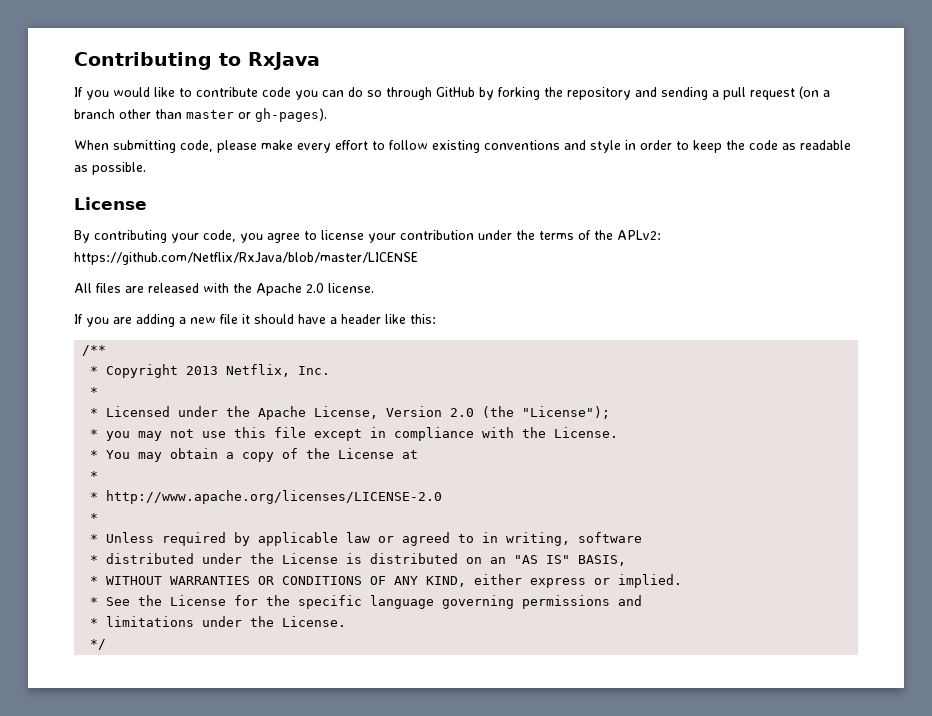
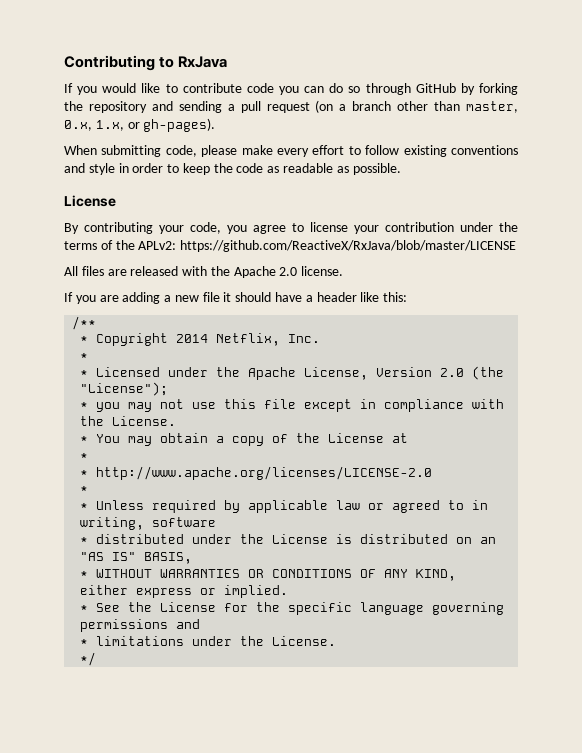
[186,110,234,119] master -> [466,101,518,113] [64,120,124,131] master, 0.x, 1.x,
[74,252,418,265] https://github.com/Netflix/RxJava/blob/master/LICENSE -> [180,240,517,252] https://github.com/ReactiveX/RxJava/blob/master/LICENSE
[186,366,219,375] 2013 -> [176,334,209,343] 2014

